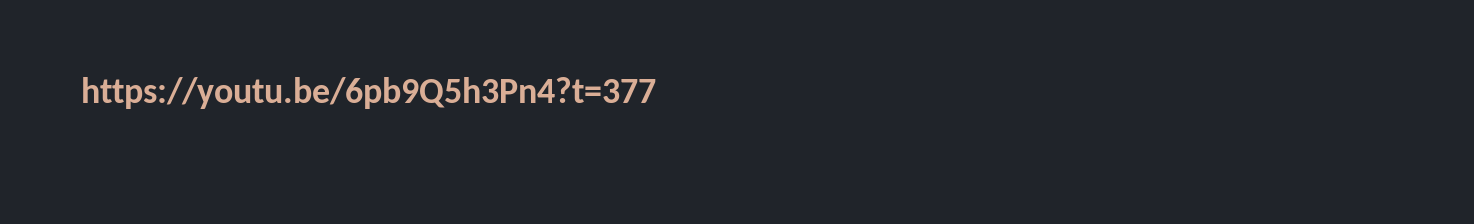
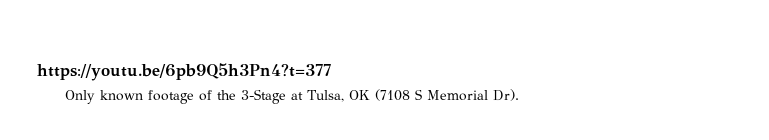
(656, 93) none -> [65,89,520,104] // Only known footage of the 3-Stage at Tulsa, OK (7108 S Memorial Dr).

